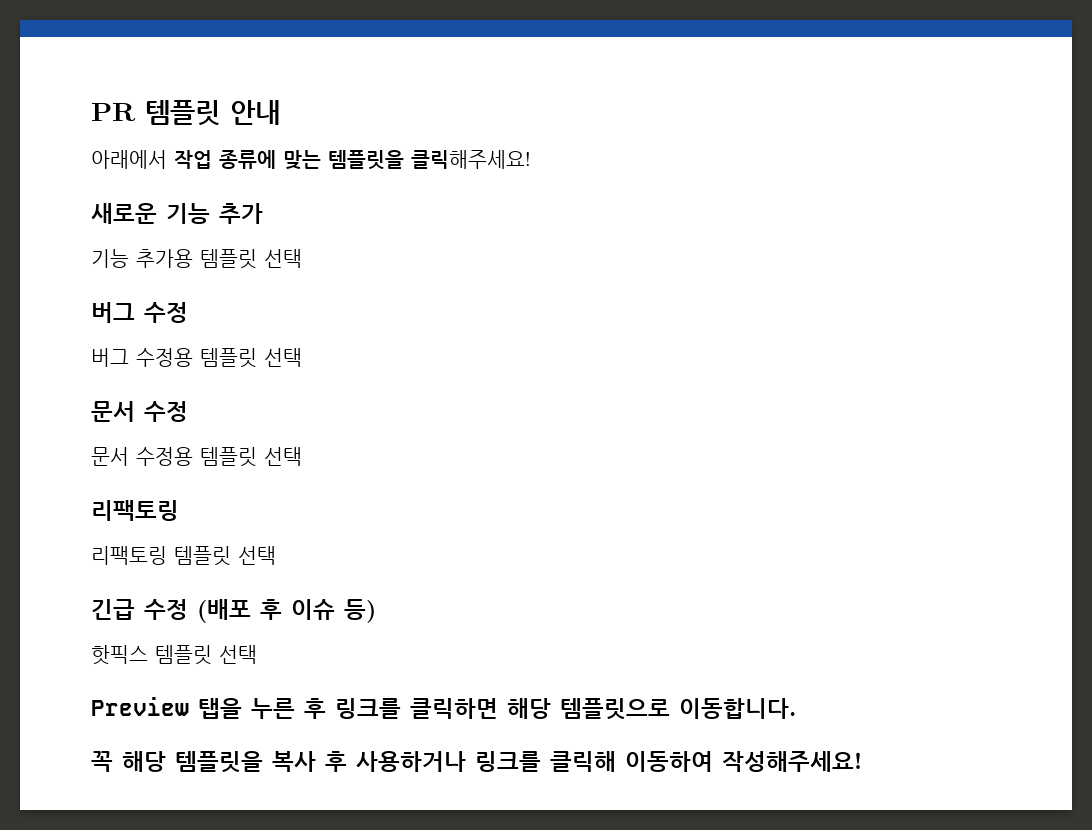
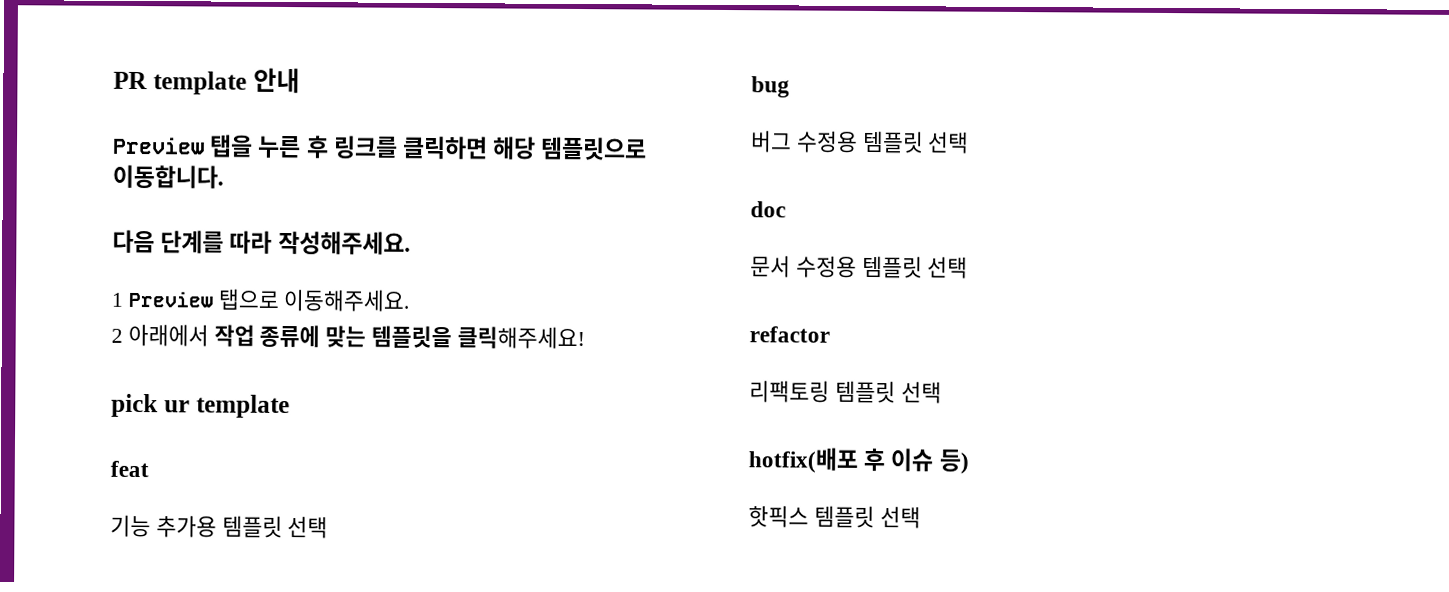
[145,100,220,126] 템플릿 -> [152,71,247,95] template
[91,150,531,170] [91,203,263,224] [91,249,302,269] [91,302,188,323] [91,348,302,368] [91,401,188,422] [91,447,302,467] [91,500,179,521] [91,546,276,566] [91,599,376,623] [91,645,257,665] // 아래에서 작업 종류에 맞는 템플릿을 클릭해주세요! // 새로운 기능 추가 // 기능 추가용 템플릿 선택 // 버그 수정 // 버그 수정용 템플릿 선택 // 문서 수정 // 문서 수정용 템플릿 선택 // 리팩토링 // 리팩토링 템플릿 선택 // 긴급 수정 (배포 후 이슈 등) // 핫픽스 템플릿 선택 -> (300, 80) none
[91,751,862,773] 꼭 해당 템플릿을 복사 후 사용하거나 링크를 클릭해 이동하여 작성해주세요! -> [112,229,411,255] [111,288,411,312] [111,323,585,350] [111,393,290,419] [110,460,149,478] [110,514,329,539] [751,76,790,98] [750,130,970,154] [750,201,786,218] [750,255,969,279] [749,326,830,343] [749,380,942,404] [748,447,969,474] [748,505,921,529] 다음 단계를 따라 작성해주세요. // 1 Preview 탭으로 이동해주세요. // 2 아래에서 작업 종류에 맞는 템플릿을 클릭해주세요! // pick ur template // feat // 기능 추가용 템플릿 선택 // bug // 버그 수정용 템플릿 선택 // doc // 문서 수정용 템플릿 선택 // refactor // 리팩토링 템플릿 선택 // hotfix(배포 후 이슈 등) // 핫픽스 템플릿 선택

